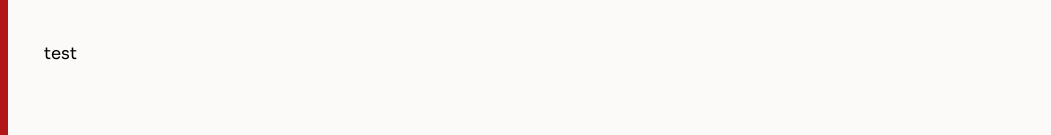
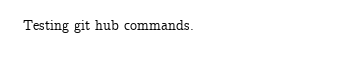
[44,47,77,60] test -> [23,20,194,33] Testing git hub commands.

